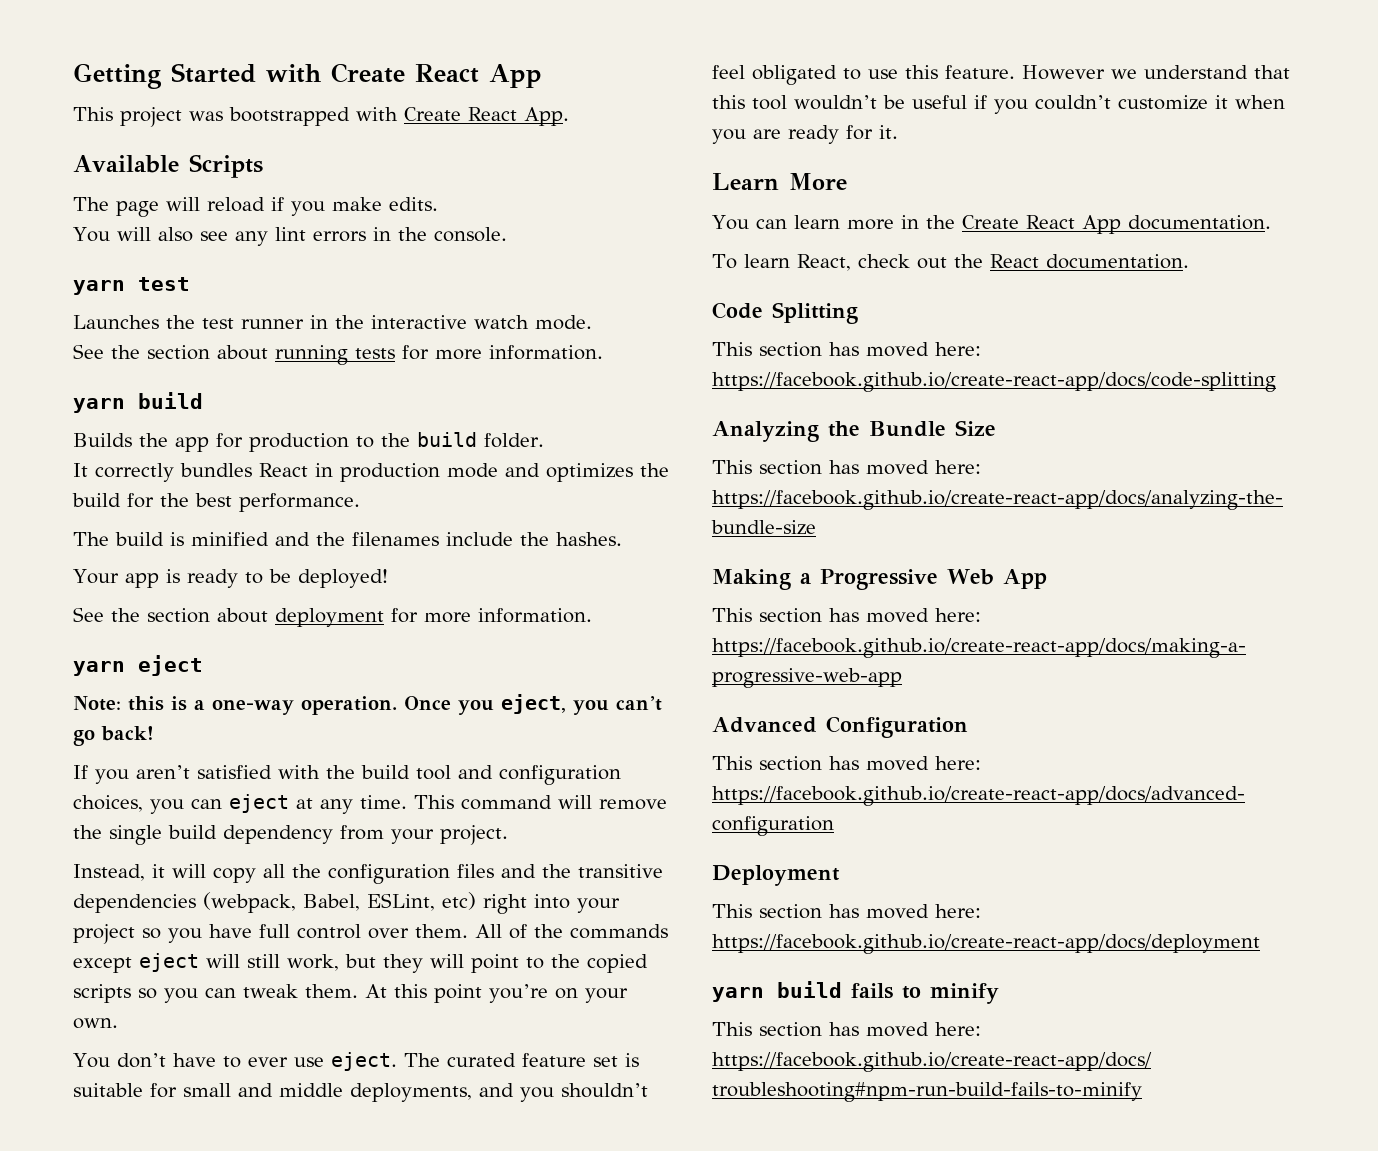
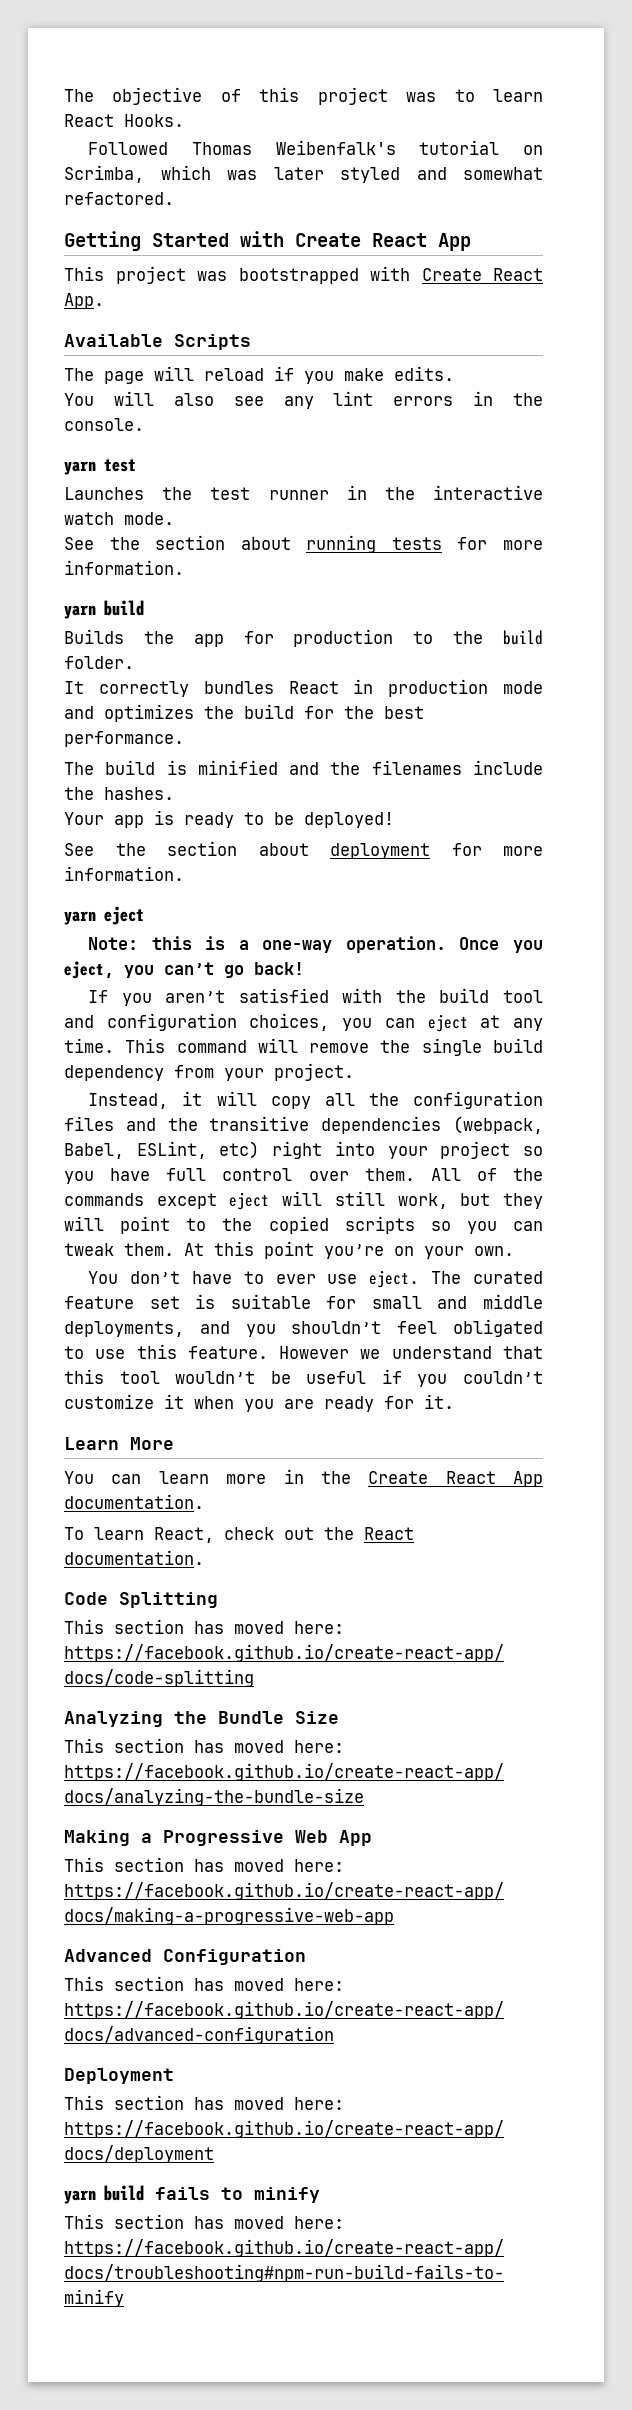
(73, 76) none -> [64,87,544,105] [64,114,184,127] [88,140,543,155] [64,165,543,183] [64,192,174,205] The objective of this project was to learn React Hooks. // Followed Thomas Weibenfalk's tutorial on Scrimba, which was later styled and somewhat refactored. //

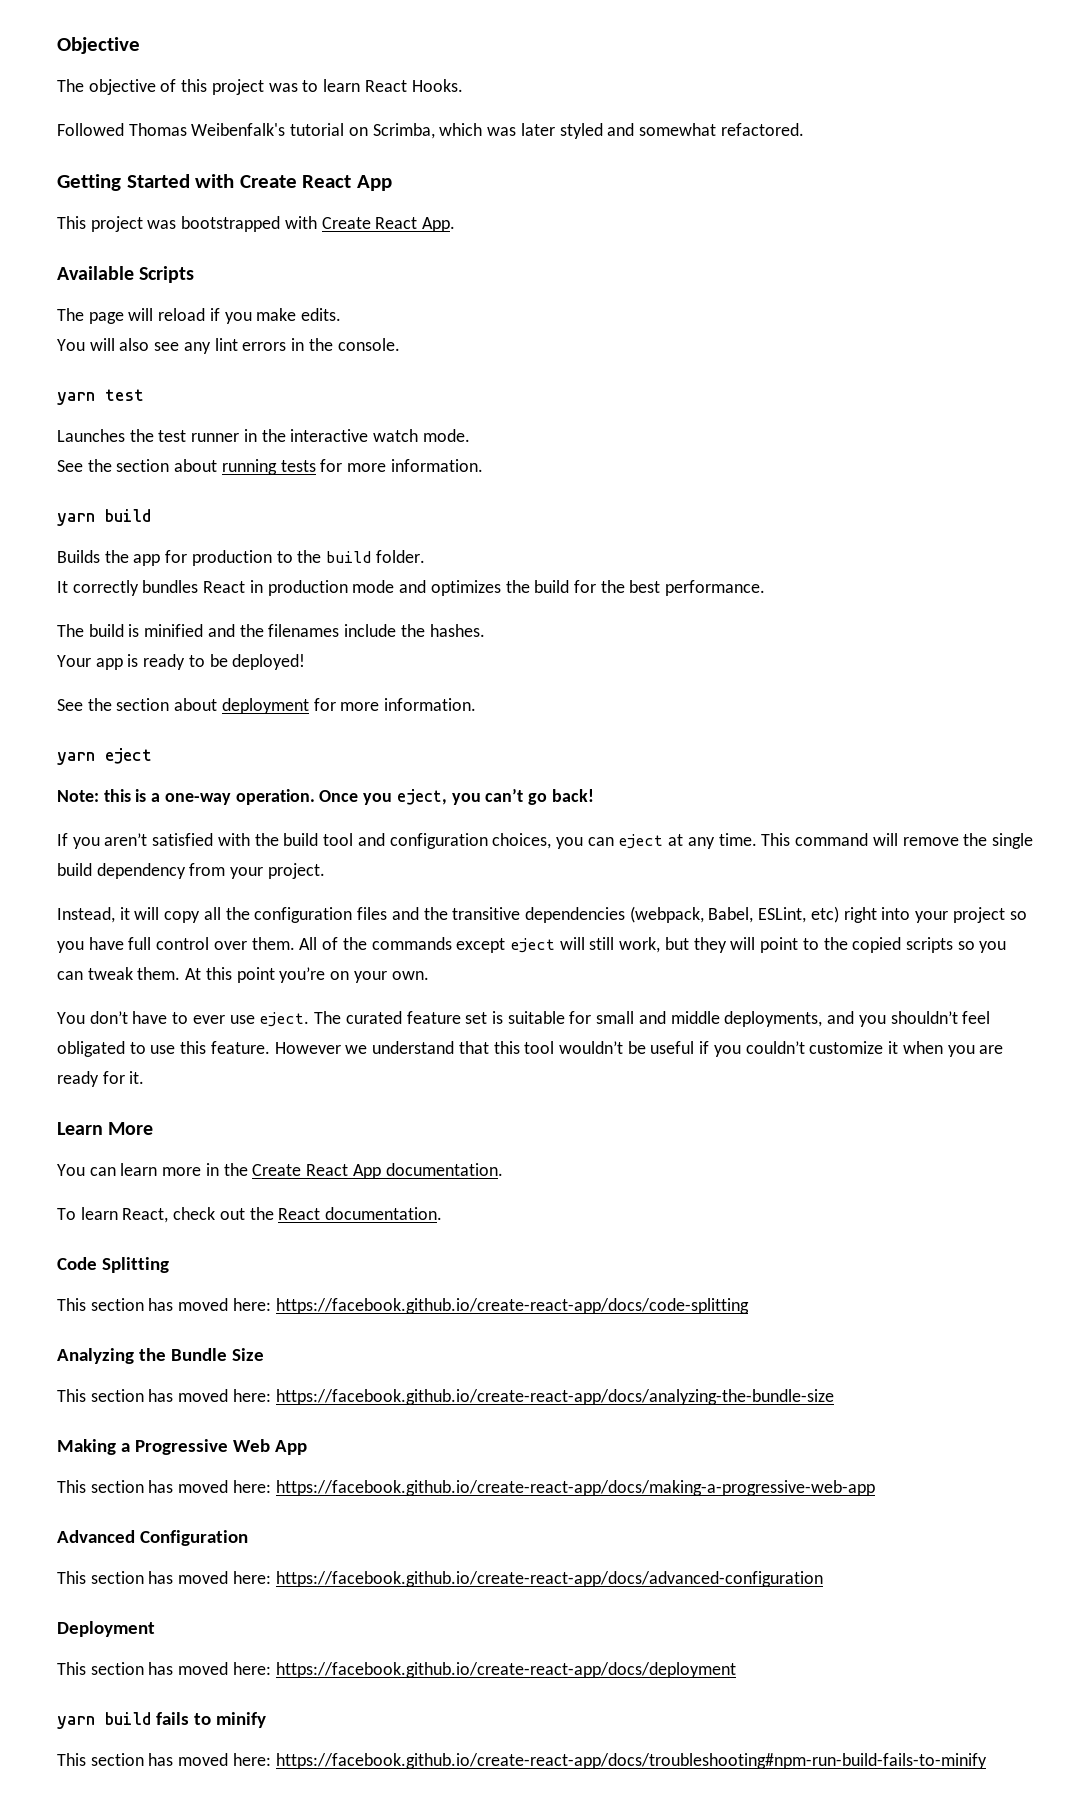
(64, 95) none -> [57,37,140,54] Objective //

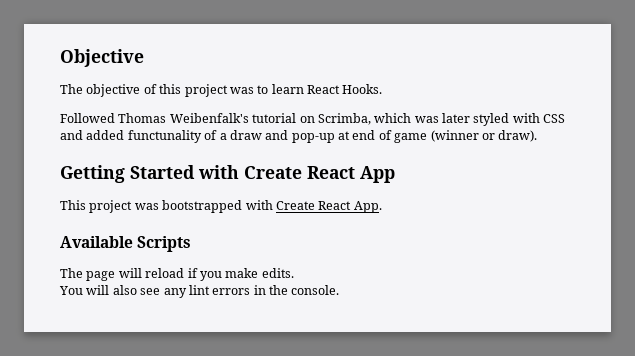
[607,123,804,136] and somewhat refactored. -> [512,113,566,123] [60,130,538,143] with CSS and added functunality of a draw and pop-up at end of game (winner or draw).
[57,389,144,405] [57,429,470,442] [57,459,483,475] [57,509,151,526] [57,550,425,566] [57,580,766,596] [57,624,485,637] [57,654,306,670] [57,698,477,714] [57,748,152,765] [57,788,594,805] [57,833,1033,849] [57,863,325,879] [57,906,1027,923] [57,937,1007,953] [57,967,429,983] [57,1011,991,1027] [57,1041,1004,1057] [57,1071,145,1087] [57,1122,154,1135] [57,1163,503,1179] [57,1207,443,1223] [57,1257,169,1273] [57,1298,749,1314] [57,1348,264,1364] [57,1389,834,1405] [57,1439,307,1455] [57,1480,875,1496] [57,1530,248,1546] [57,1571,823,1587] [57,1621,155,1637] [57,1662,736,1678] [57,1712,266,1729] [57,1753,987,1769] // yarn test // Launches the test runner in the interactive watch mode. // See the section about running tests for more information. // yarn build // Builds the app for production to the build folder. // It correctly bundles React in production mode and optimizes the build for the best performance. // The build is minified and the filenames include the hashes. // Your app is ready to be deployed! // See the section about deployment for more information. // yarn eject // Note: this is a one-way operation. Once you eject, you can’t go back! // If you aren’t satisfied with the build tool and configuration choices, you can eject at any time. This command will remove the single build dependency from your project. // Instead, it will copy all the configuration files and the transitive dependencies (webpack, Babel, ESLint, etc) right into your project so you have full control over them. All of the commands except eject will still work, but they will point to the copied scripts so you can tweak them. At this point you’re on your own. // You don’t have to ever use eject. The curated feature set is suitable for small and middle deployments, and you shouldn’t feel obligated to use this feature. However we understand that this tool wouldn’t be useful if you couldn’t customize it when you are ready for it. // Learn More // You can learn more in the Create React App documentation. // To learn React, check out the React documentation. // Code Splitting // This section has moved here: https://facebook.github.io/create-react-app/docs/code-splitting // Analyzing the Bundle Size // This section has moved here: https://facebook.github.io/create-react-app/docs/analyzing-the-bundle-size // Making a Progressive Web App // This section has moved here: https://facebook.github.io/create-react-app/docs/making-a-progressive-web-app // Advanced Configuration // This section has moved here: https://facebook.github.io/create-react-app/docs/advanced-configuration // Deployment // This section has moved here: https://facebook.github.io/create-react-app/docs/deployment // yarn build fails to minify // This section has moved here: https://facebook.github.io/create-react-app/docs/troubleshooting#npm-run-build-fails-to-minify -> (340, 290) none

